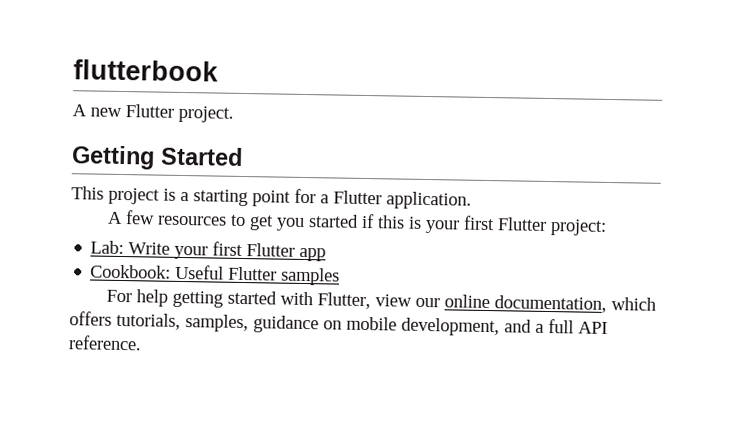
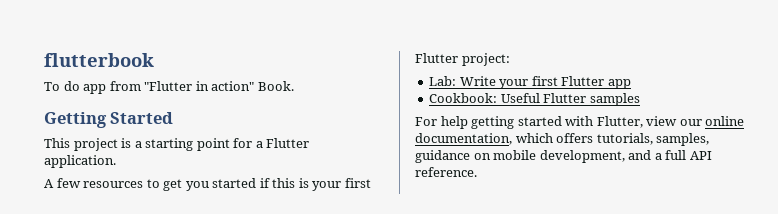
[72,104,234,123] A new Flutter project. -> [44,81,294,94] To do app from "Flutter in action" Book.

